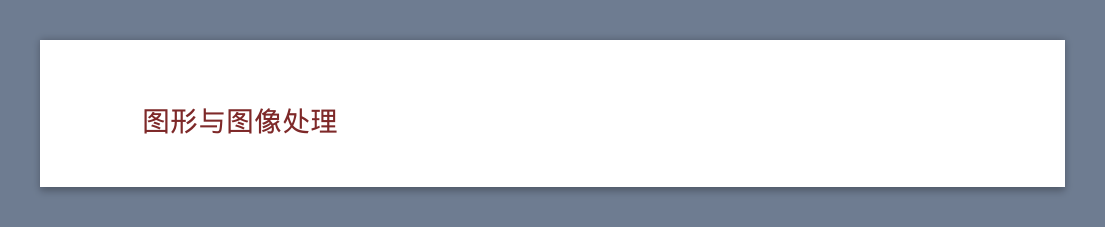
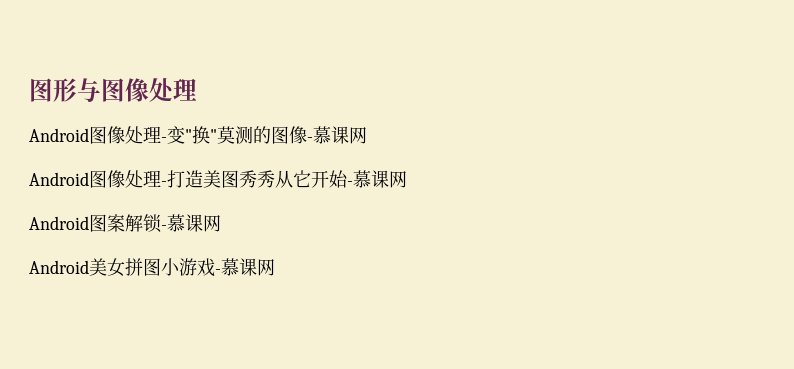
(338, 121) none -> [29,126,367,144] [29,170,407,188] [29,214,221,233] [29,258,275,277] // Android图像处理-变"换"莫测的图像-慕课网 // Android图像处理-打造美图秀秀从它开始-慕课网 // Android图案解锁-慕课网 // Android美女拼图小游戏-慕课网

